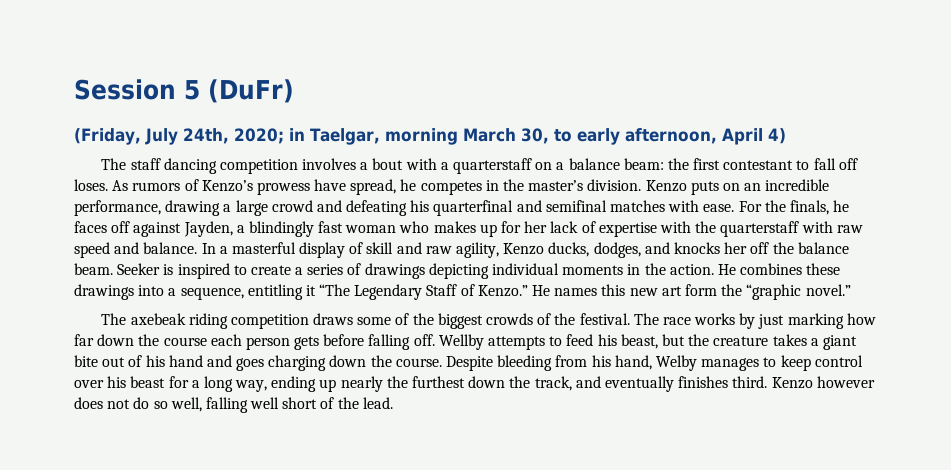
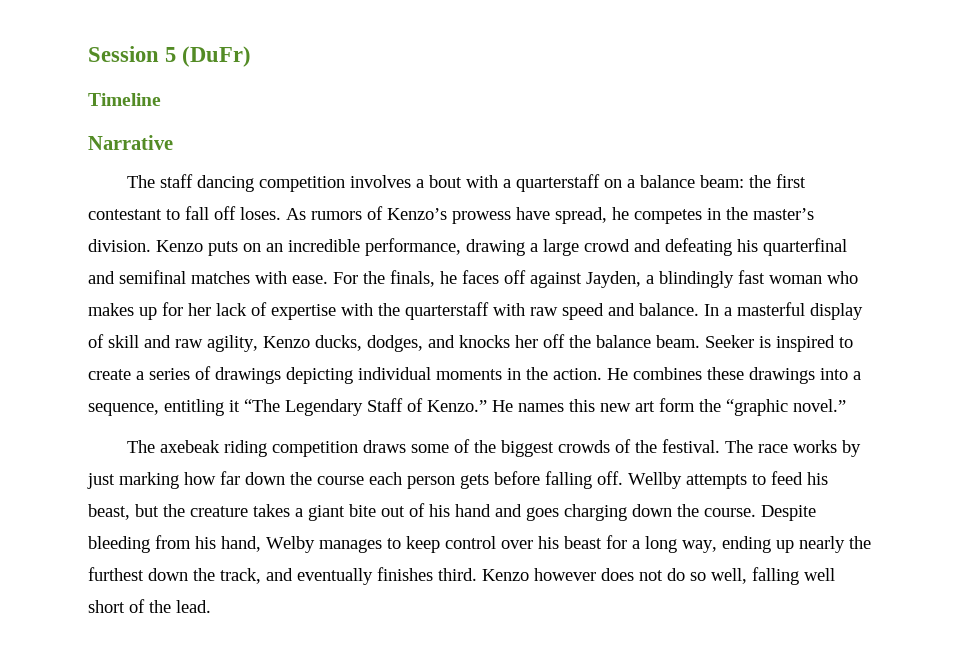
[74,128,786,145] (Friday, July 24th, 2020; in Taelgar, morning March 30, to early afternoon, April 4) -> [88,93,161,106] [88,135,173,150] Timeline // Narrative

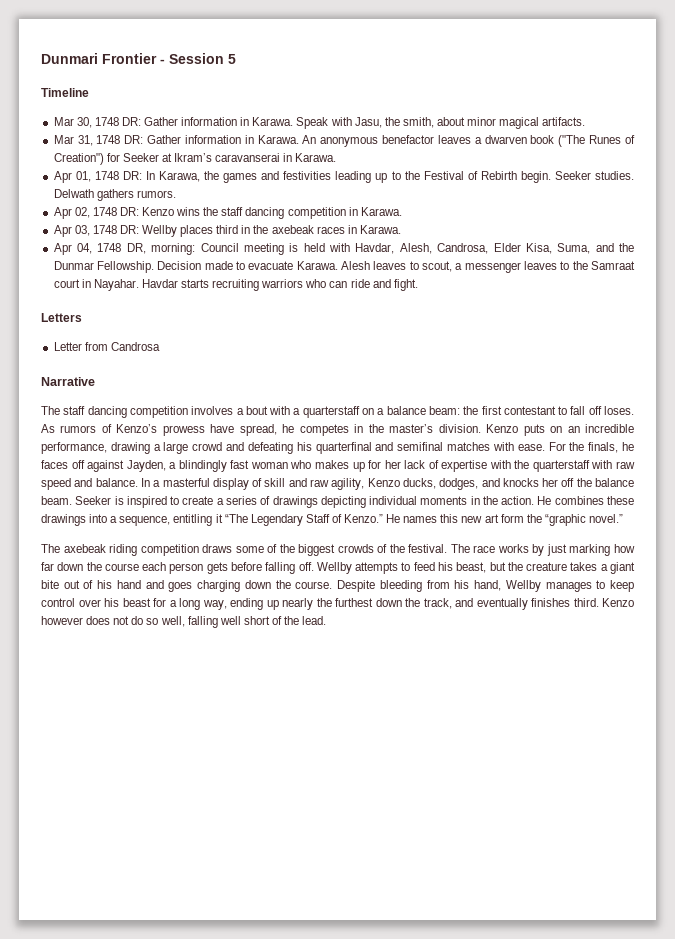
(88, 54) none -> [41,53,165,64] Dunmari Frontier -
[182,46,252,67] (DuFr) -> (236, 59) none
(161, 99) none -> [53,117,586,129] [53,135,635,147] [53,153,337,165] [53,171,634,183] [53,189,176,201] [53,207,402,219] [53,225,401,237] [53,243,634,255] [53,261,636,273] [53,279,418,291] [41,313,82,322] [53,342,160,351] // Mar 30, 1748 DR: Gather information in Karawa. Speak with Jasu, the smith, about minor magical artifacts. // Mar 31, 1748 DR: Gather information in Karawa. An anonymous benefactor leaves a dwarven book ("The Runes of Creation") for Seeker at Ikram’s caravanserai in Karawa. // Apr 01, 1748 DR: In Karawa, the games and festivities leading up to the Festival of Rebirth begin. Seeker studies. Delwath gathers rumors. // Apr 02, 1748 DR: Kenzo wins the staff dancing competition in Karawa. // Apr 03, 1748 DR: Wellby places third in the axebeak races in Karawa. // Apr 04, 1748 DR, morning: Council meeting is held with Havdar, Alesh, Candrosa, Elder Kisa, Suma, and the Dunmar Fellowship. Decision made to evacuate Karawa. Alesh leaves to scout, a messenger leaves to the Samraat court in Nayahar. Havdar starts recruiting warriors who can ride and fight. // Letters // Letter from Candrosa
[266,536,315,553] Welby -> [505,580,541,592] Wellby

